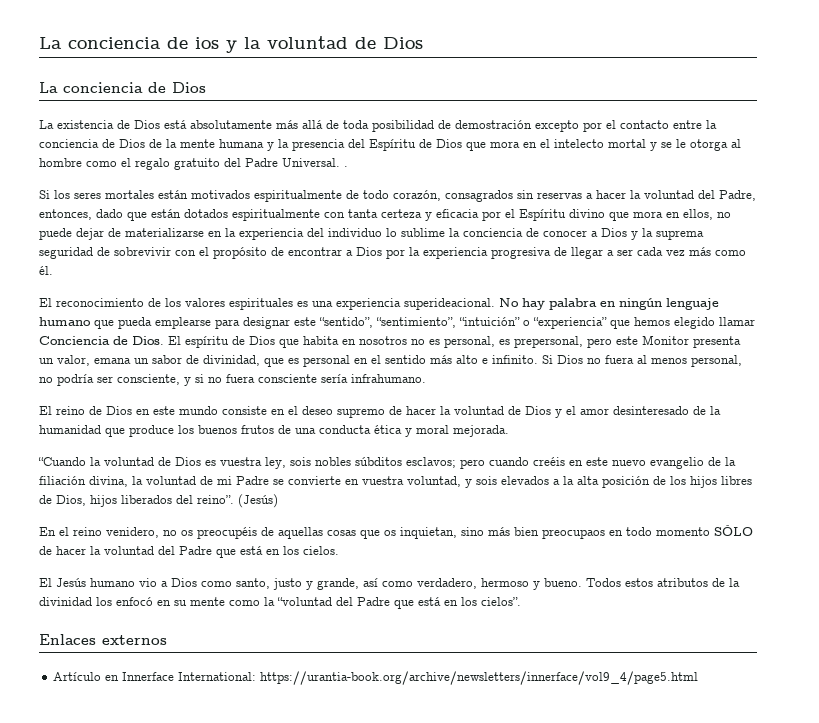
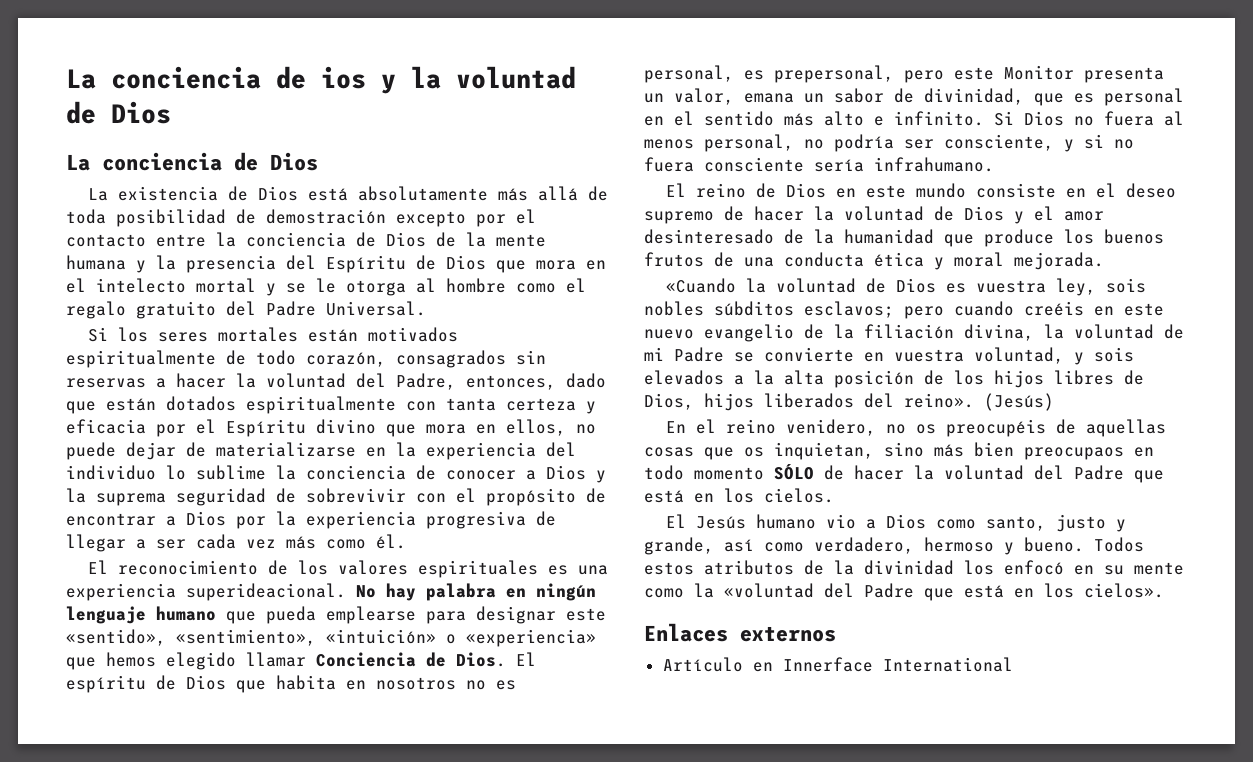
[344,166,348,167] . -> (426, 308) none
[319,317,607,329] “sentido”, “sentimiento”, “intuición” o “experiencia” -> [66,629,596,647] «sentido», «sentimiento», «intuición» o «experiencia»
[38,457,86,466] “Cuando -> [666,278,737,293] «Cuando
[197,495,234,504] reino”. -> [904,393,974,408] reino».
[277,597,521,609] “voluntad del Padre que está en los cielos”. -> [724,583,1164,601] «voluntad del Padre que está en los cielos».
[178,671,699,685] International: https://urantia-book.org/archive/newsletters/innerface/vol9_4/page5.html -> [882,657,1013,672] International

